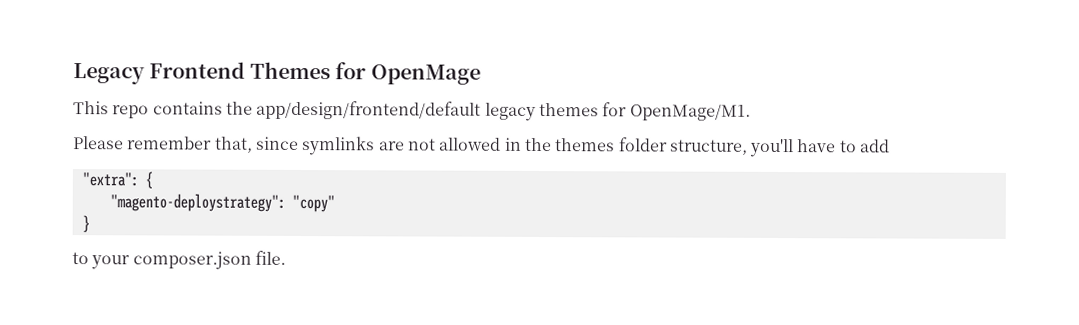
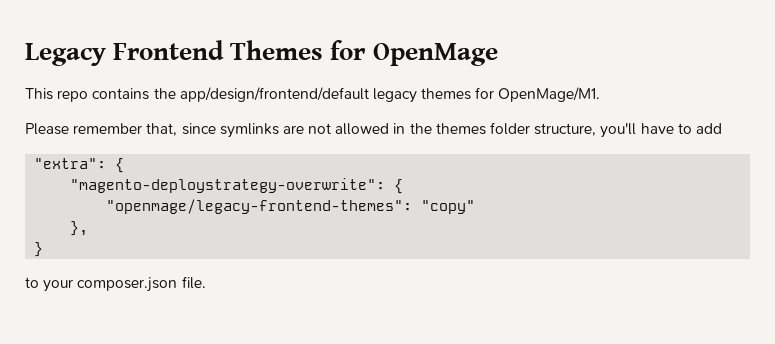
[109,193,286,212] "magento-deploystrategy": -> [70,178,404,194] [106,199,413,214] "magento-deploystrategy-overwrite": { // "openmage/legacy-frontend-themes":
(335, 203) none -> [70,221,89,236] // },

